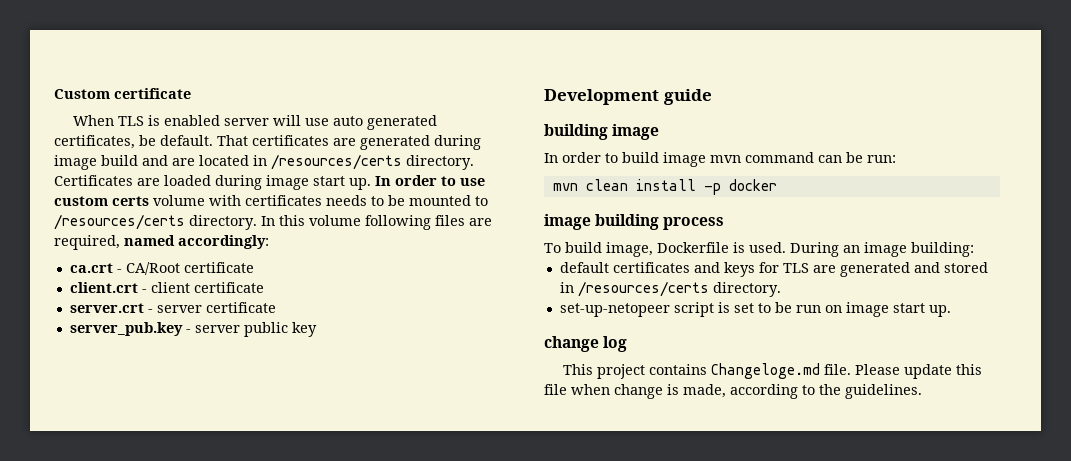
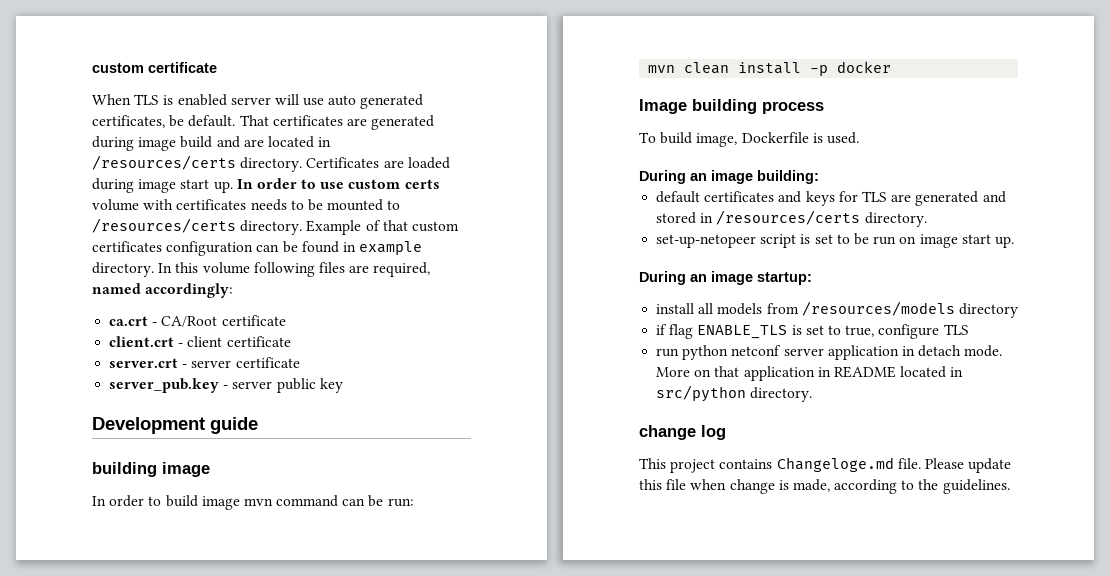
[54,89,110,99] Custom -> [92,63,144,73] custom
(257, 222) none -> [306,220,459,235] [92,241,423,256] [92,262,154,277] Example of that custom certificates configuration can be found in example directory.
[544,214,591,230] image -> [639,99,687,114] Image
(786, 247) none -> (859, 138) //
(951, 311) none -> [639,271,812,285] [656,301,1018,318] [656,324,969,339] [656,345,1003,360] [656,366,964,381] [656,385,813,402] // During an image startup: // install all models from /resources/models directory // if flag ENABLE_TLS is set to true, configure TLS // run python netconf server application in detach mode. More on that application in README located in src/python directory.

